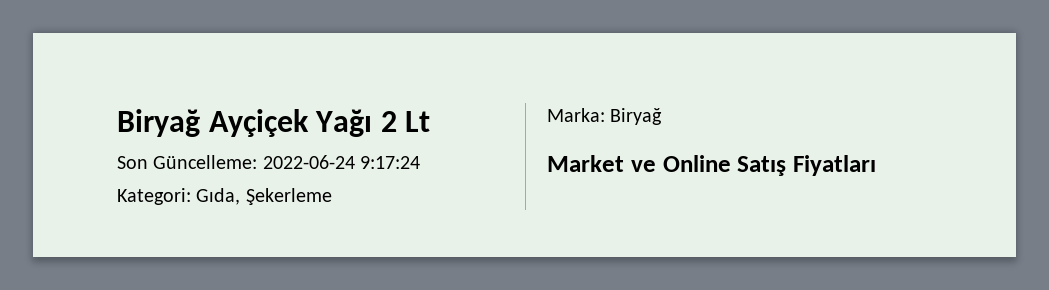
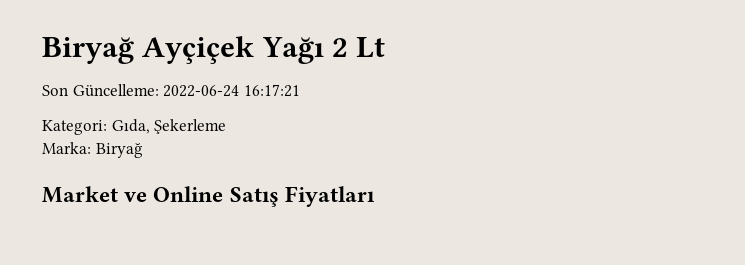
[360,156,421,169] 9:17:24 -> [243,84,300,97] 16:17:21

